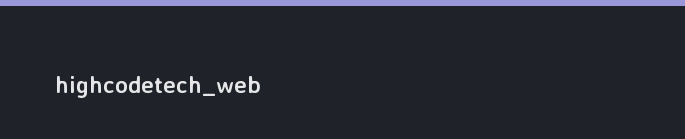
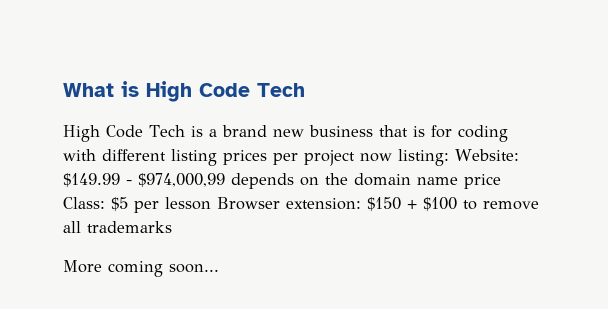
[55,76,261,98] highcodetech_web -> [63,81,305,102] [63,125,508,142] [63,149,519,166] [63,173,501,189] [63,197,539,213] [63,221,172,233] [63,260,219,277] What is High Code Tech // High Code Tech is a brand new business that is for coding with different listing prices per project now listing: Website: $149.99 - $974,000,99 depends on the domain name price Class: $5 per lesson Browser extension: $150 + $100 to remove all trademarks // More coming soon...

